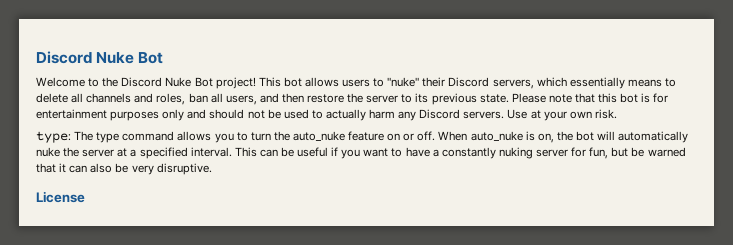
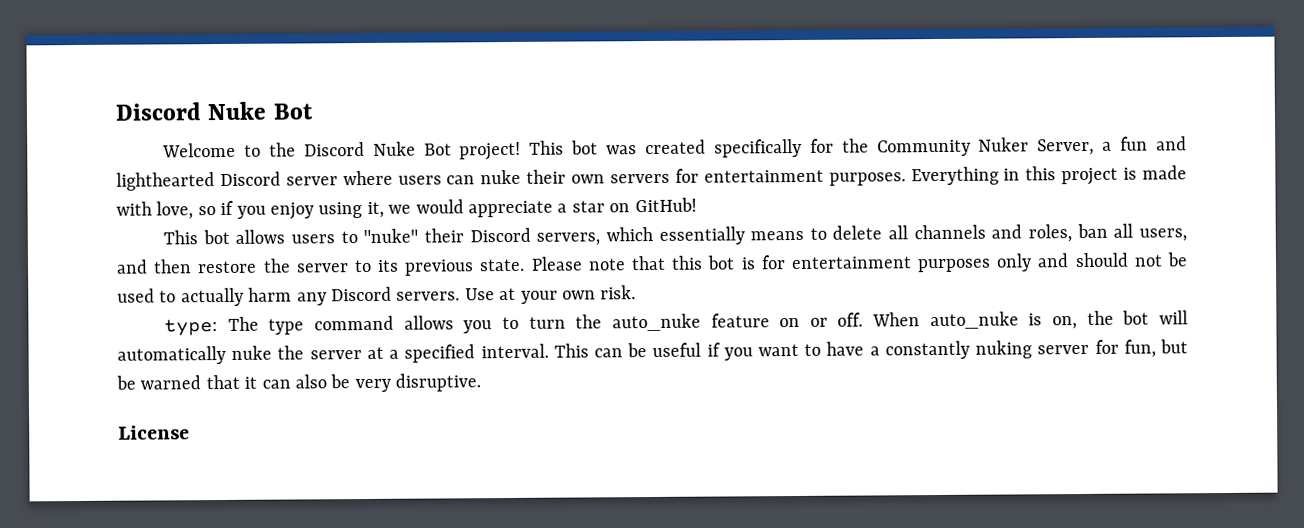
(302, 82) none -> [606,136,1188,158] [116,165,1188,191] [116,197,697,220] [163,229,230,245] was created specifically for the Community Nuker Server, a fun and lighthearted Discord server where users can nuke their own servers for entertainment purposes. Everything in this project is made with love, so if you enjoy using it, we would appreciate a star on GitHub! // This bot

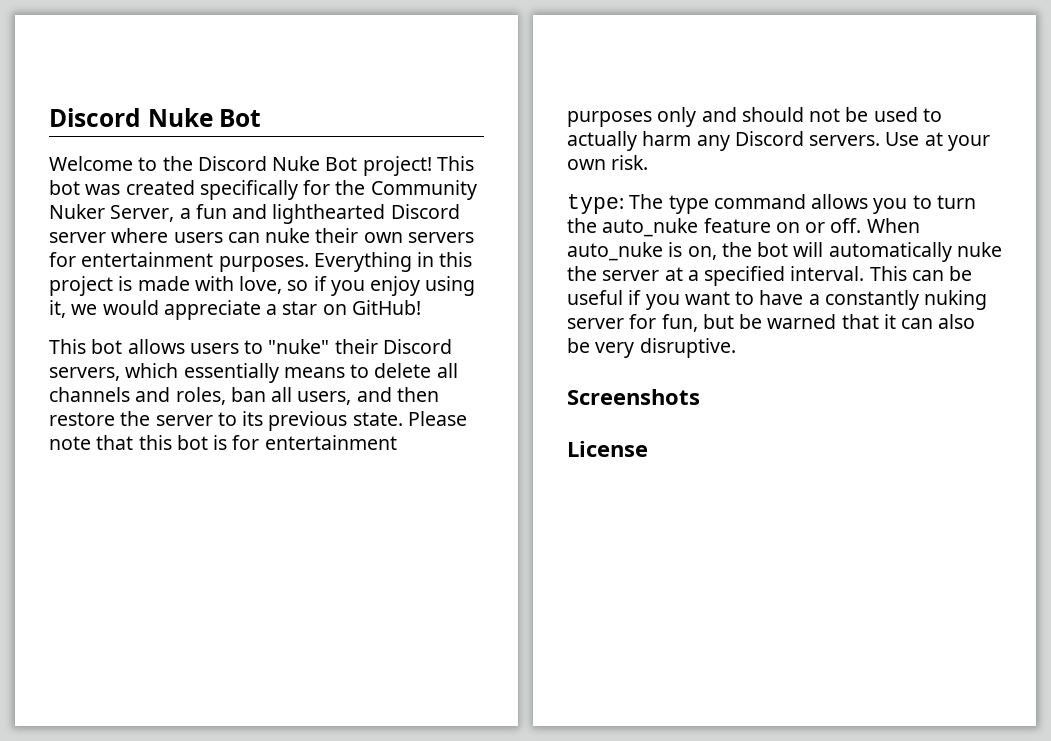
(482, 382) none -> [567,389,700,405] // Screenshots

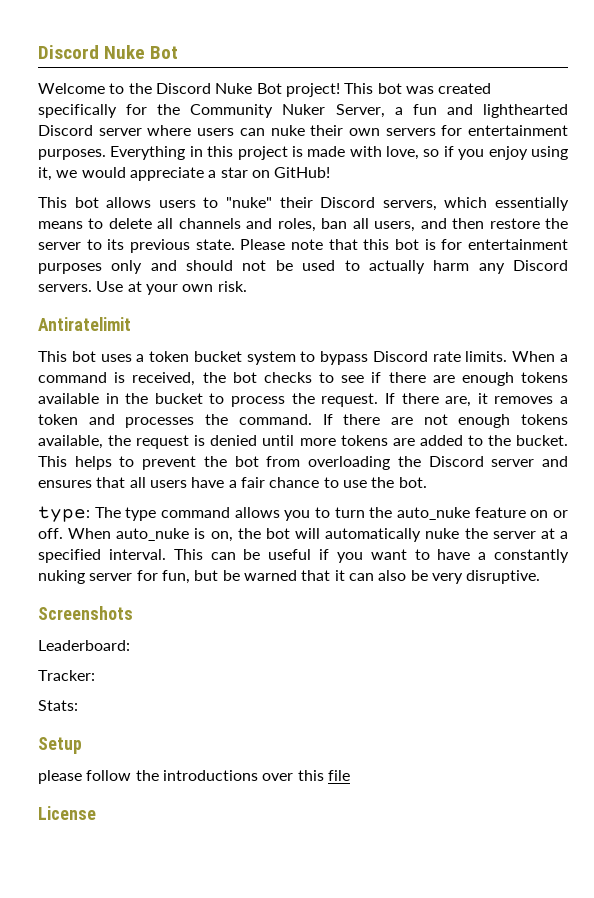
(649, 162) none -> [38,317,131,331] [38,351,568,365] [38,372,569,386] [38,393,569,407] [38,414,568,428] [38,435,568,449] [38,456,569,470] [38,477,427,488] // Antiratelimit // This bot uses a token bucket system to bypass Discord rate limits. When a command is received, the bot checks to see if there are enough tokens available in the bucket to process the request. If there are, it removes a token and processes the command. If there are not enough tokens available, the request is denied until more tokens are added to the bucket. This helps to prevent the bot from overloading the Discord server and ensures that all users have a fair chance to use the bot.
(700, 397) none -> [38,640,130,651] [38,670,95,681] [38,700,78,711] [38,737,82,754] [38,770,350,784] // Leaderboard: // Tracker: // Stats: // Setup // please follow the introductions over this file

